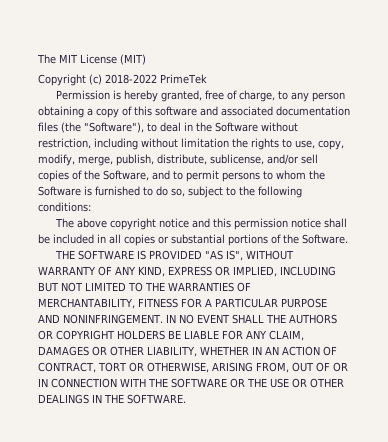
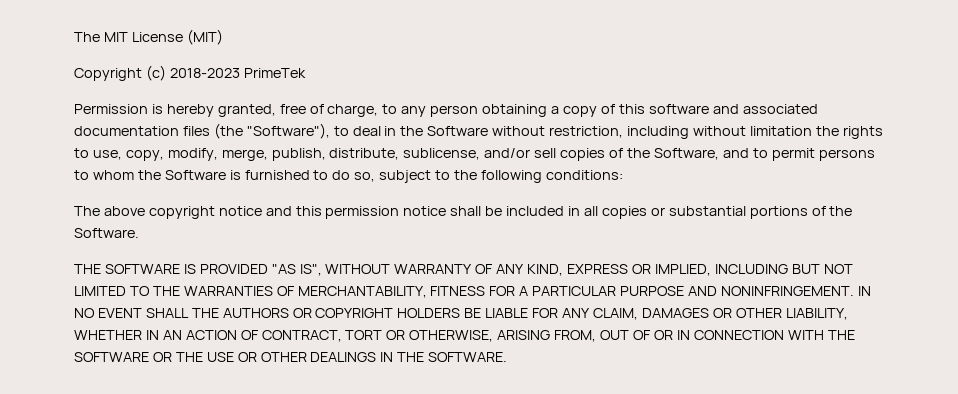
[105,74,157,84] 2018-2022 -> [169,68,240,78] 2018-2023

